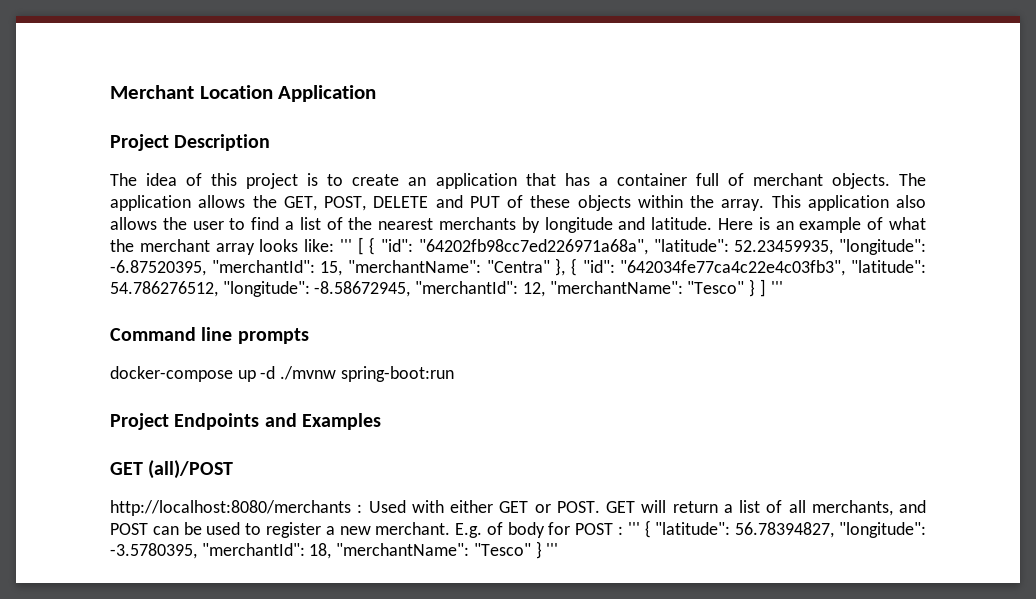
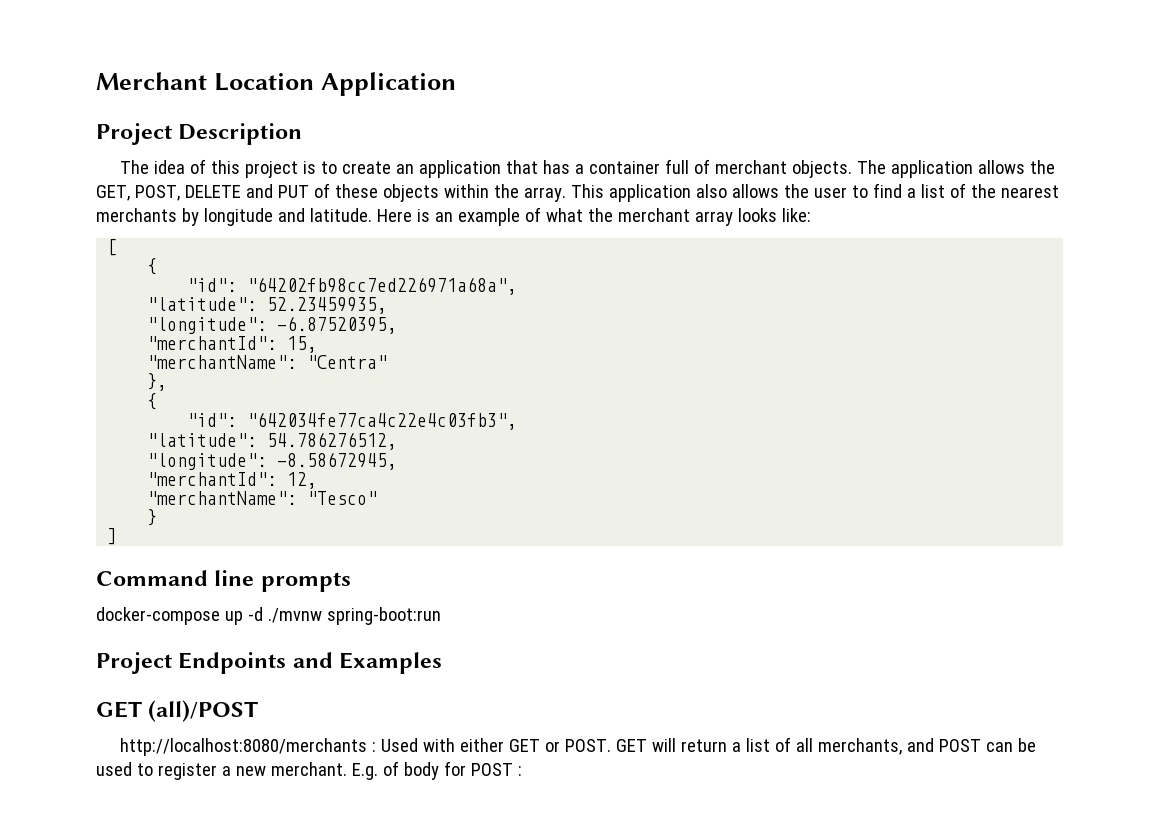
[339,239,352,252] ''' -> (811, 215) //
[369,237,376,255] { -> [147,258,158,275] // { //
(648, 247) none -> (518, 286) //
(834, 247) none -> (388, 305) //
(206, 268) none -> (398, 325) //
(343, 268) none -> (318, 344) //
(550, 266) none -> (388, 362) //
[571,258,577,276] { -> [147,393,158,410] // { //
(846, 268) none -> (518, 421) //
(218, 289) none -> (398, 441) //
(411, 289) none -> (398, 461) //
[549,279,756,297] "merchantName": "Tesco" } -> [147,491,378,505] [147,509,158,526] // "merchantName": "Tesco" // } //
[770,281,783,294] ''' -> (118, 536) none
[627,520,926,538] [110,541,559,559] ''' { "latitude": 56.78394827, "longitude": -3.5780395, "merchantId": 18, "merchantName": "Tesco" } ''' -> (522, 771) none

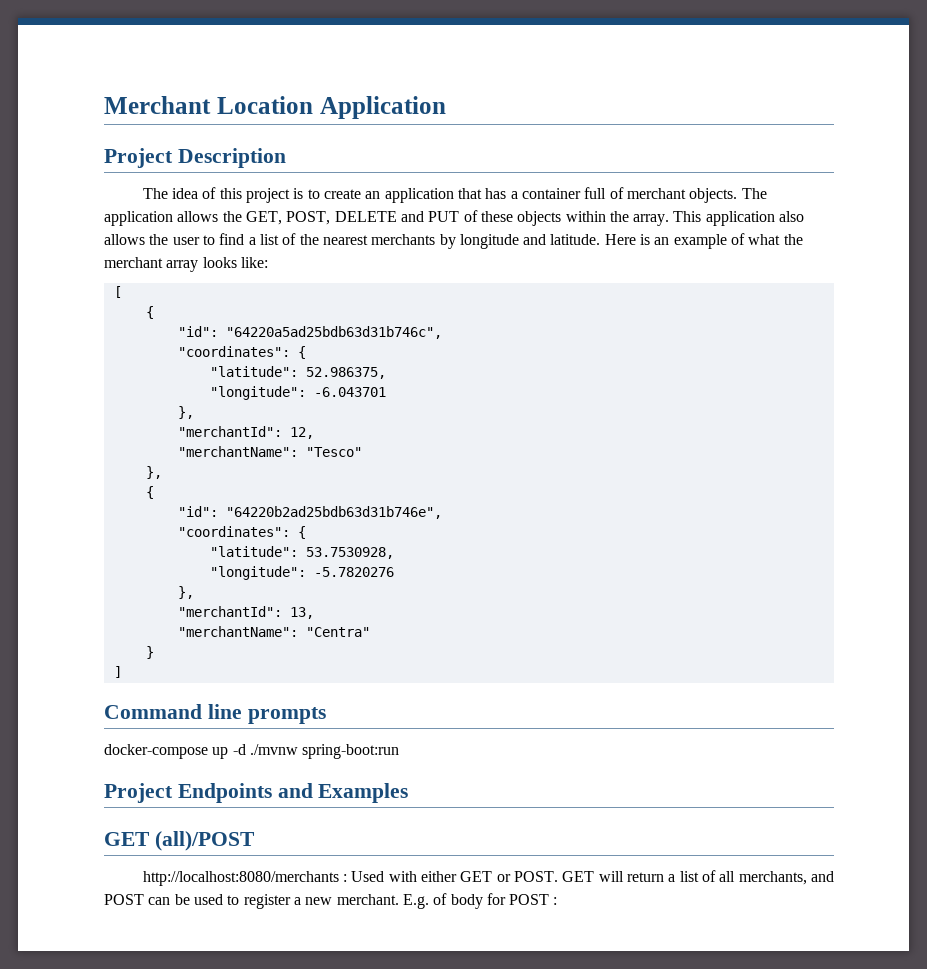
[247,277,518,295] [147,297,388,314] [147,316,398,334] [147,336,318,353] [147,355,388,369] "64202fb98cc7ed226971a68a", // "latitude": 52.23459935, // "longitude": -6.87520395, // "merchantId": 15, // "merchantName": "Centra" -> [225,326,442,339] [177,346,306,359] [209,366,386,379] [209,386,386,400] [177,406,194,419] [177,426,314,439] [177,446,362,457] "64220a5ad25bdb63d31b746c", // "coordinates": { // "latitude": 52.986375, // "longitude": -6.043701 // }, // "merchantId": 12, // "merchantName": "Tesco"
[247,412,518,430] [147,432,398,450] [147,452,398,470] [147,472,318,489] [147,491,378,505] "642034fe77ca4c22e4c03fb3", // "latitude": 54.786276512, // "longitude": -8.58672945, // "merchantId": 12, // "merchantName": "Tesco" -> [225,506,442,519] [177,526,306,539] [209,546,394,559] [209,566,394,580] [177,586,194,599] [177,606,314,619] [177,626,370,637] "64220b2ad25bdb63d31b746e", // "coordinates": { // "latitude": 53.7530928, // "longitude": -5.7820276 // }, // "merchantId": 13, // "merchantName": "Centra"

